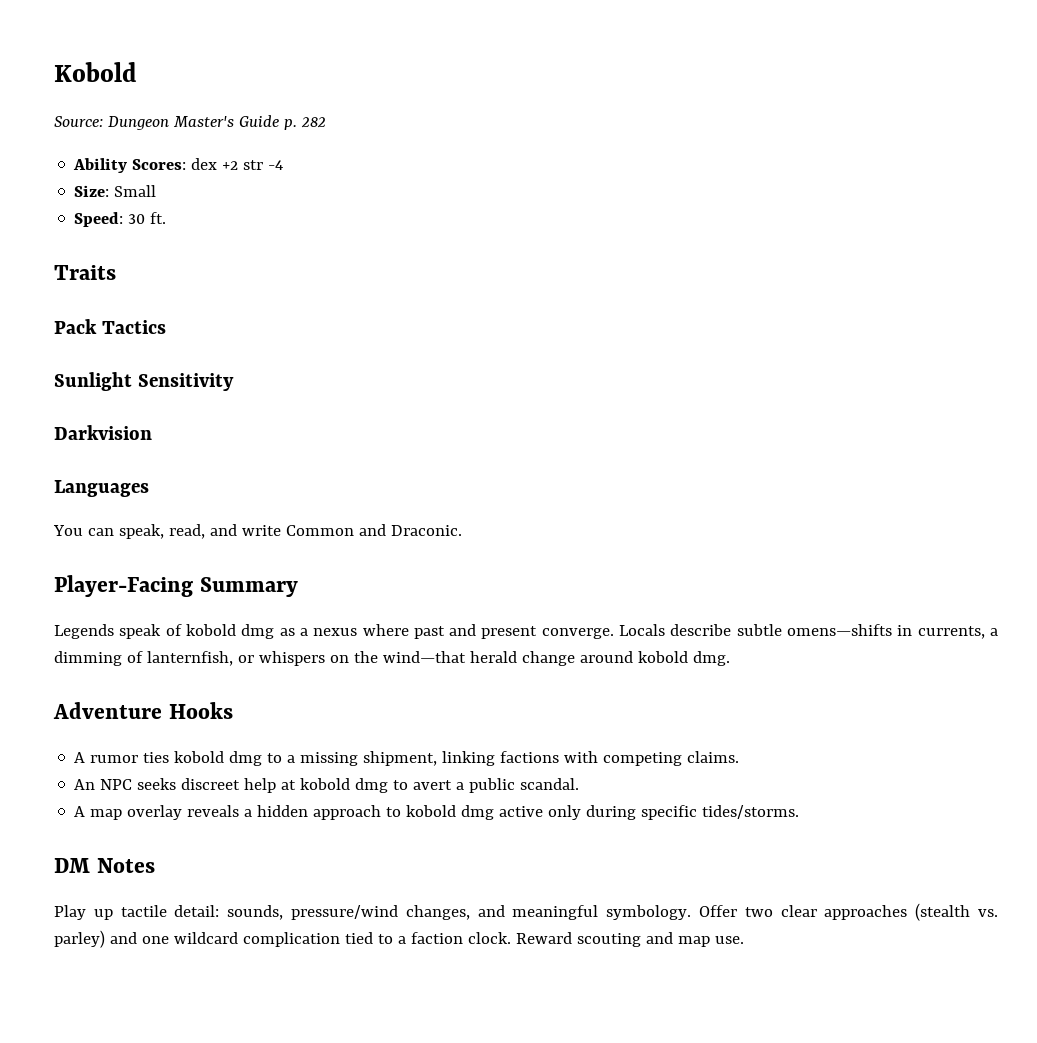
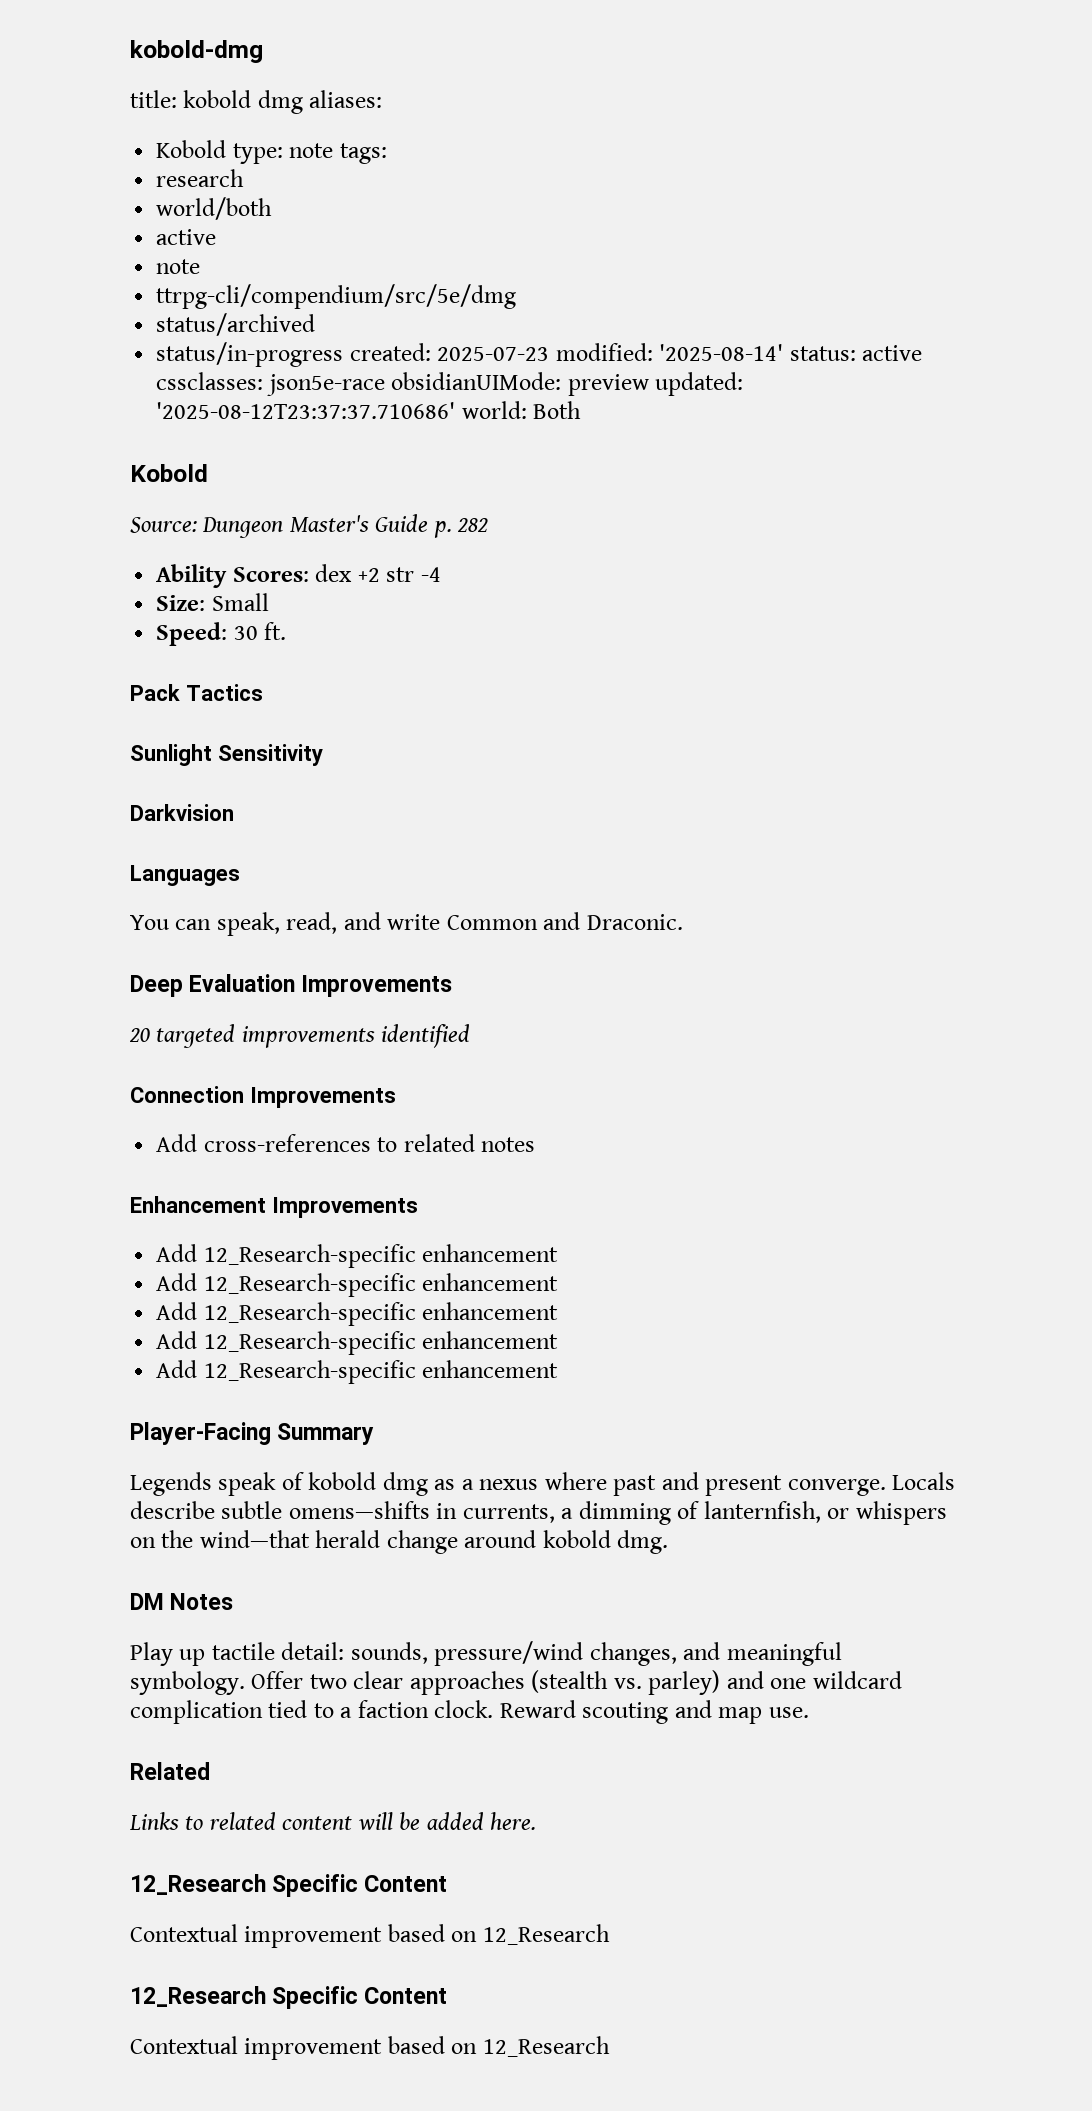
(54, 72) none -> [130,40,263,63] [130,90,383,114] [156,140,387,164] [156,169,245,187] [156,197,273,220] [156,229,217,245] [156,259,201,274] [156,284,517,309] [156,313,316,336] [156,342,923,367] [156,372,744,396] [156,401,582,419] kobold-dmg // title: kobold dmg aliases: // Kobold type: note tags: // research // world/both // active // note // ttrpg-cli/compendium/src/5e/dmg // status/archived // status/in-progress created: 2025-07-23 modified: '2025-08-14' status: active cssclasses: json5e-race obsidianUIMode: preview updated: '2025-08-12T23:37:37.710686' world: Both //
[54,265,116,280] // Traits -> (287, 631) none
(462, 530) none -> [130,974,453,997] [129,1024,471,1048] [130,1086,396,1108] [156,1134,536,1152] [130,1196,418,1218] [156,1244,559,1268] [156,1273,559,1297] [156,1302,559,1326] [156,1331,559,1355] [156,1360,559,1384] // Deep Evaluation Improvements // 20 targeted improvements identified // Connection Improvements // Add cross-references to related notes // Enhancement Improvements // Add 12_Research-specific enhancement // Add 12_Research-specific enhancement // Add 12_Research-specific enhancement // Add 12_Research-specific enhancement // Add 12_Research-specific enhancement
[53,702,233,719] [74,751,740,766] [74,778,580,793] [74,805,800,820] // Adventure Hooks // A rumor ties kobold dmg to a missing shipment, linking factions with competing claims. // An NPC seeks discreet help at kobold dmg to avert a public scandal. // A map overlay reveals a hidden approach to kobold dmg active only during specific tides/storms. -> (669, 1542) none
(744, 940) none -> [130,1762,210,1780] [129,1812,537,1830] [130,1874,448,1897] [130,1924,610,1948] [130,1986,448,2009] [130,2036,610,2060] // Related // Links to related content will be added here. // 12_Research Specific Content // Contextual improvement based on 12_Research // 12_Research Specific Content // Contextual improvement based on 12_Research

